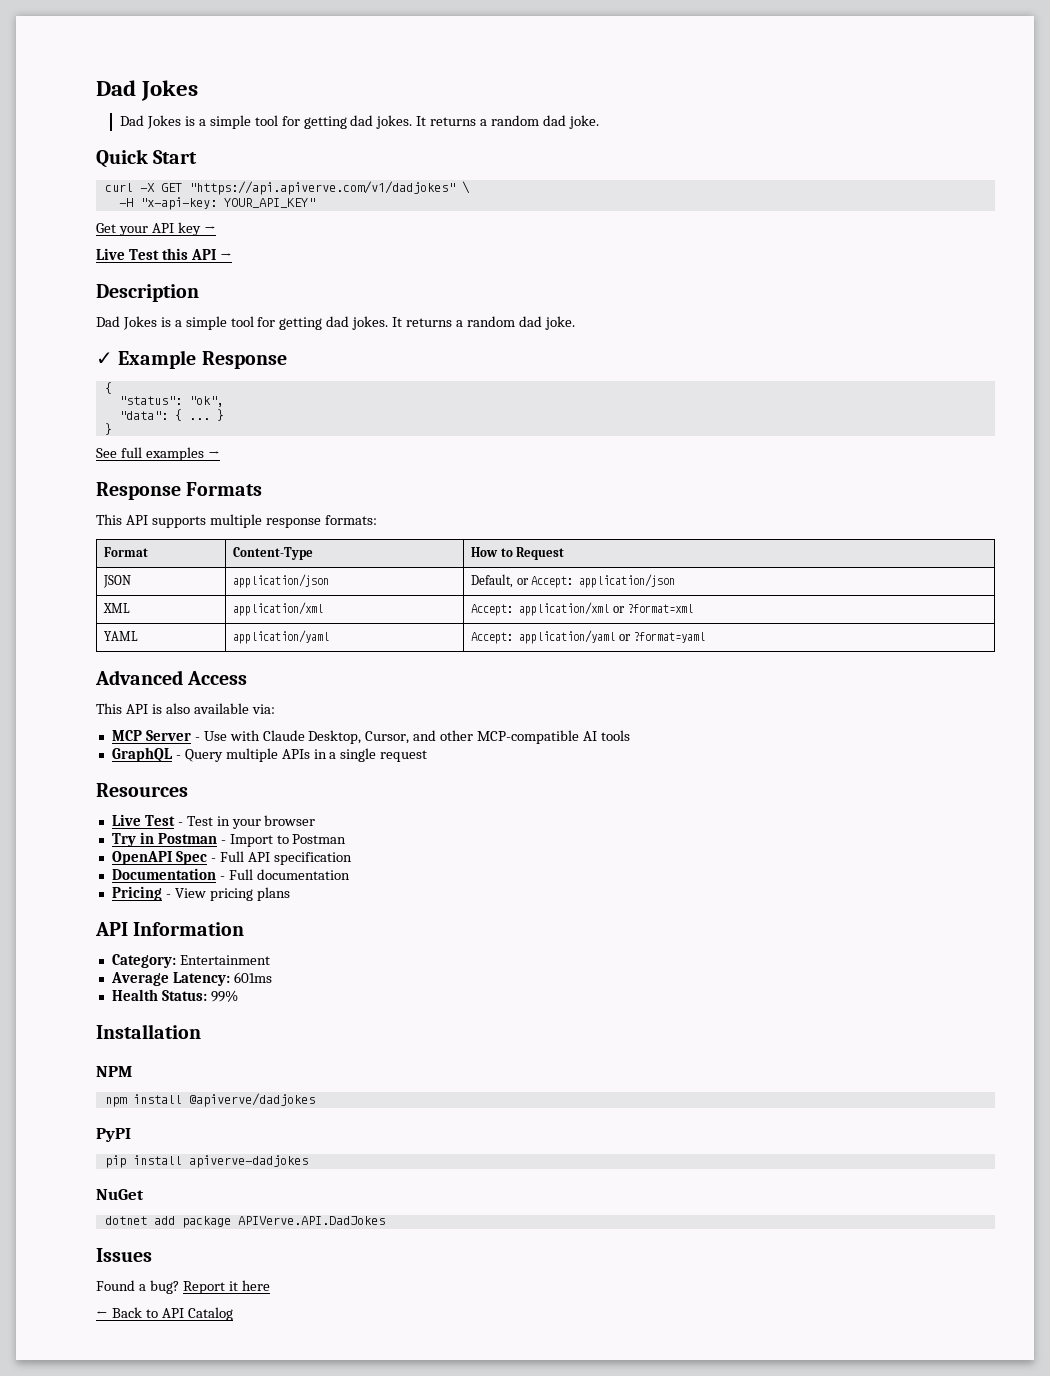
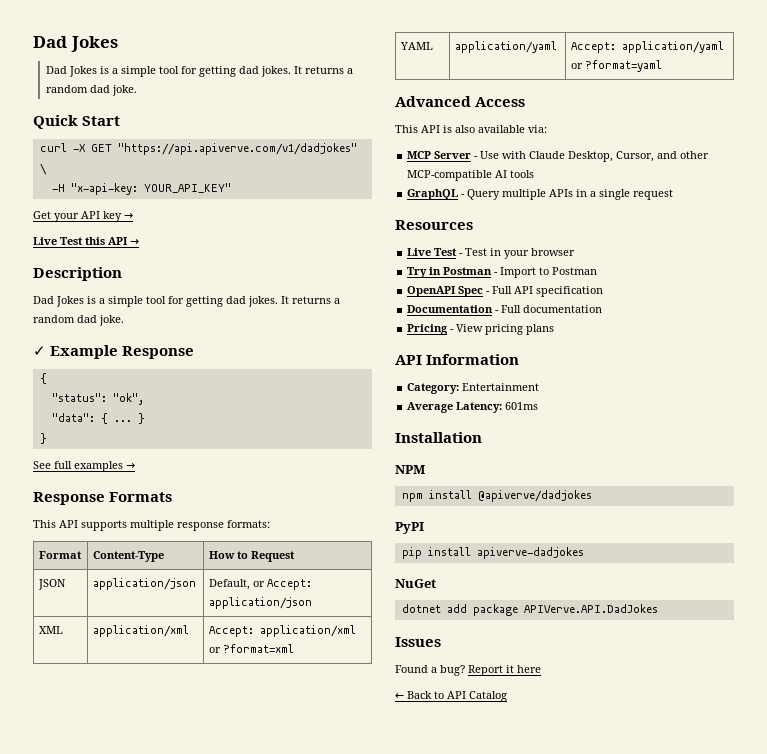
[111,989,238,1002] // Health Status: 99% -> (539, 406) none

